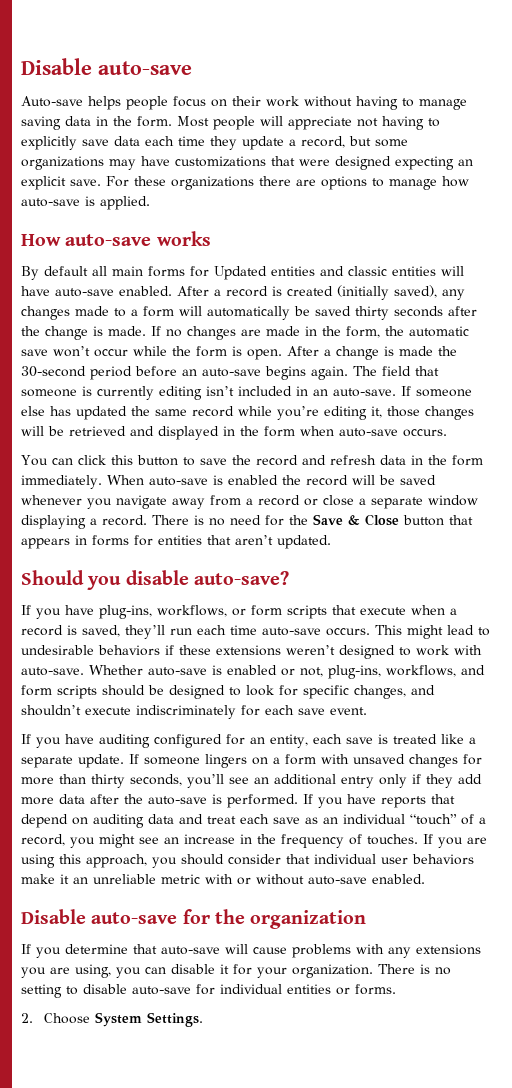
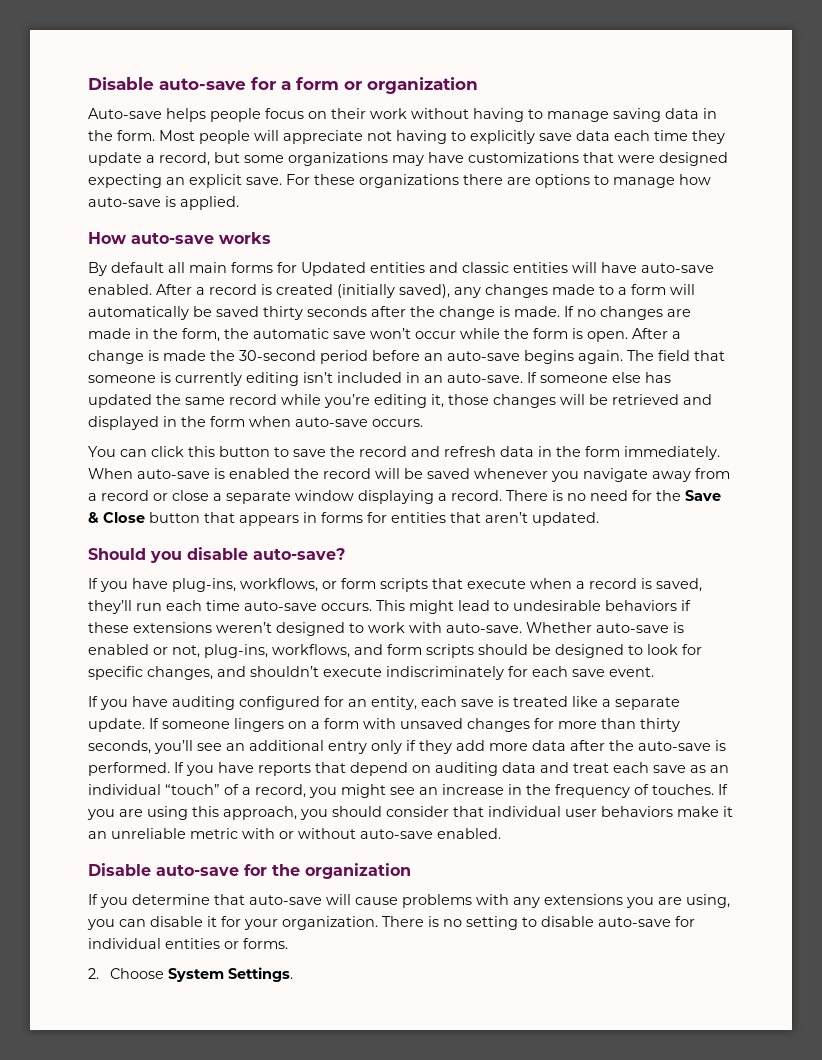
[21,58,192,75] Disable auto-save -> [88,77,478,94] Disable auto-save for a form or organization

